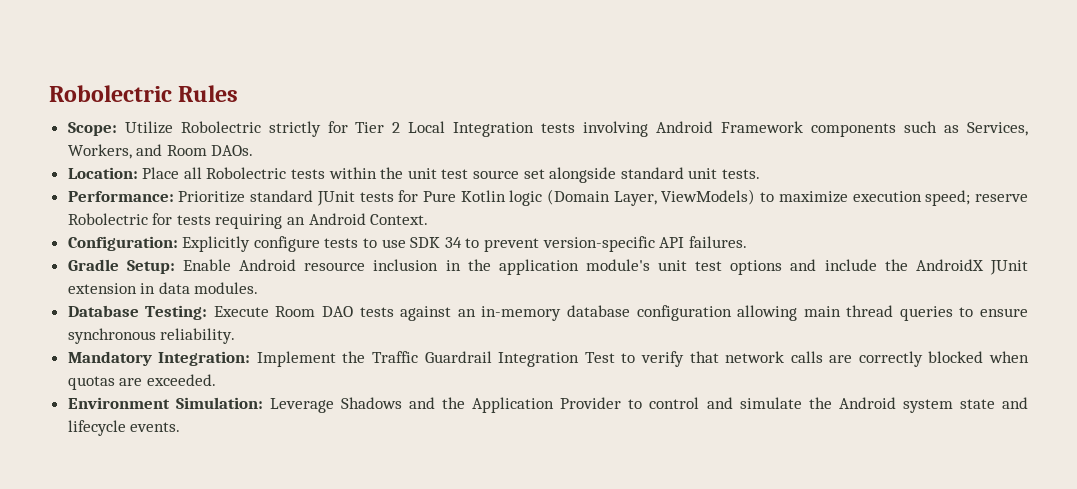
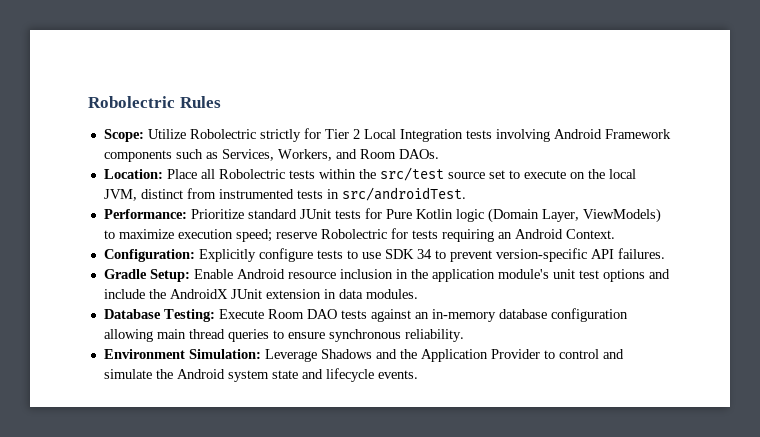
[407,167,760,183] unit test source set alongside standard unit tests. -> [379,167,636,181] [103,187,466,201] src/test source set to execute on the local JVM, distinct from instrumented tests in src/androidTest.
[67,351,1029,367] [67,374,216,390] // Mandatory Integration: Implement the Traffic Guardrail Integration Test to verify that network calls are correctly blocked when quotas are exceeded. -> (464, 335) none

